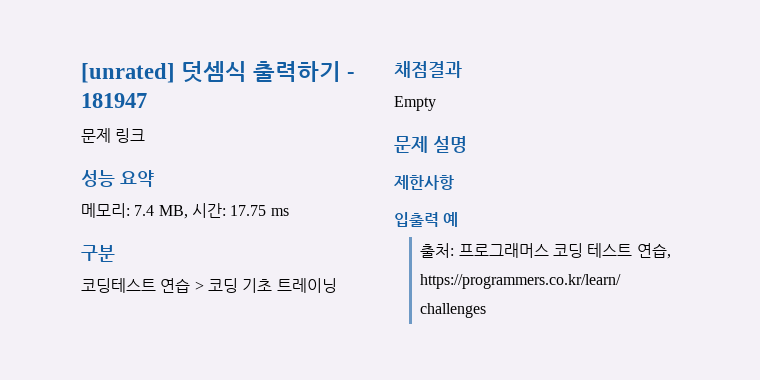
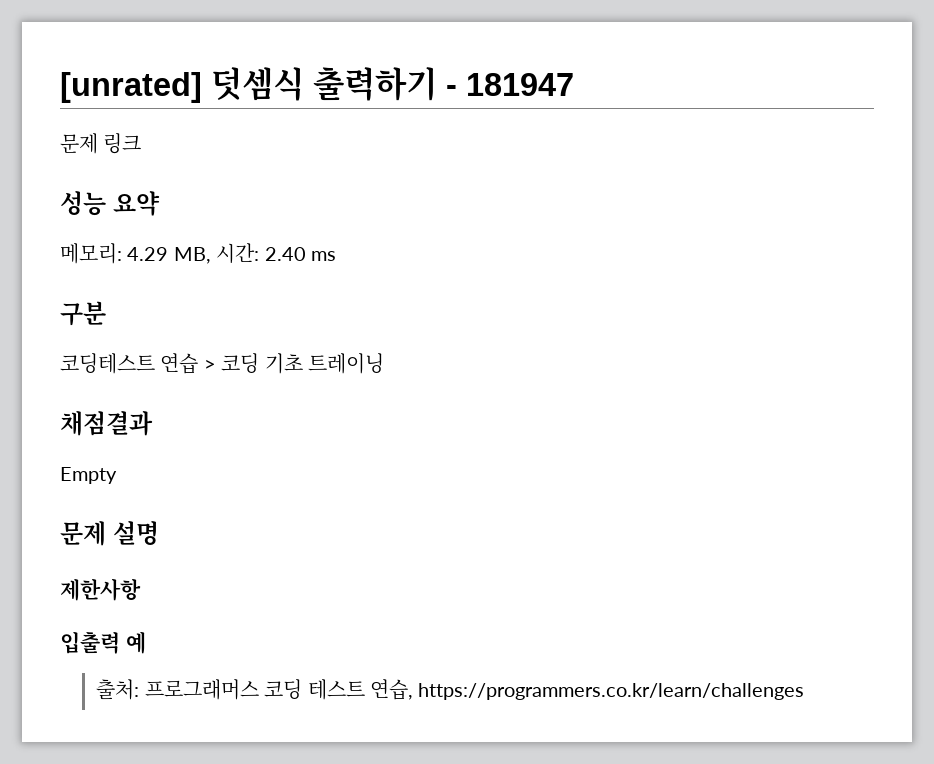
[134,205,155,216] 7.4 -> [127,247,169,261] 4.29
[230,205,267,216] 17.75 -> [264,247,306,261] 2.40

